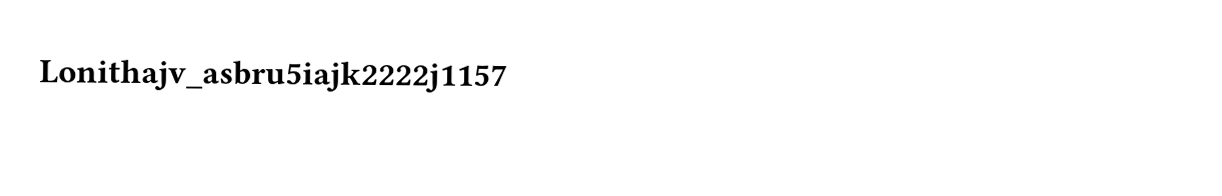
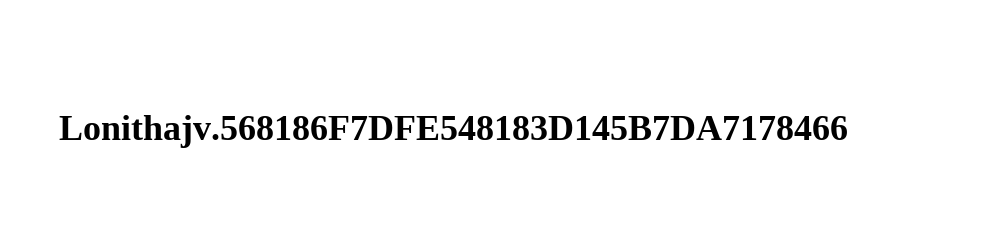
[39,59,508,94] Lonithajv_asbru5iajk2222j1157 -> [59,115,848,148] Lonithajv.568186F7DFE548183D145B7DA7178466

